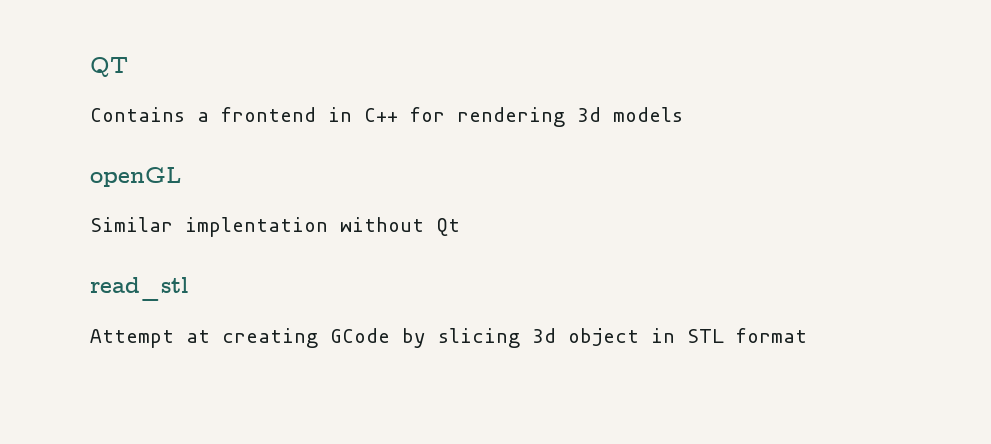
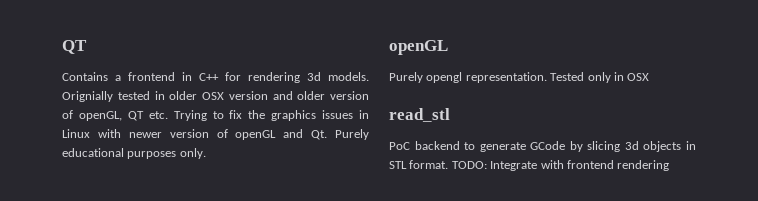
[613,107,683,122] [90,167,181,187] [90,217,460,237] [90,277,188,301] [90,328,318,348] models // openGL // Similar implentation without Qt // read_stl // Attempt at creating -> [328,72,369,81] [62,91,369,102] [62,110,369,121] [62,129,369,140] [62,148,206,159] [389,40,448,55] [389,72,650,83] [389,108,450,122] [389,141,526,152] models. Orignially tested in older OSX version and older version of openGL, QT etc. Trying to fix the graphics issues in Linux with newer version of openGL and Qt. Purely educational purposes only. // openGL // Purely opengl representation. Tested only in OSX // read_stl // PoC backend to generate
[568,328,639,346] object -> [643,141,682,152] objects
[736,328,807,343] format -> [409,160,670,171] format. TODO: Integrate with frontend rendering

